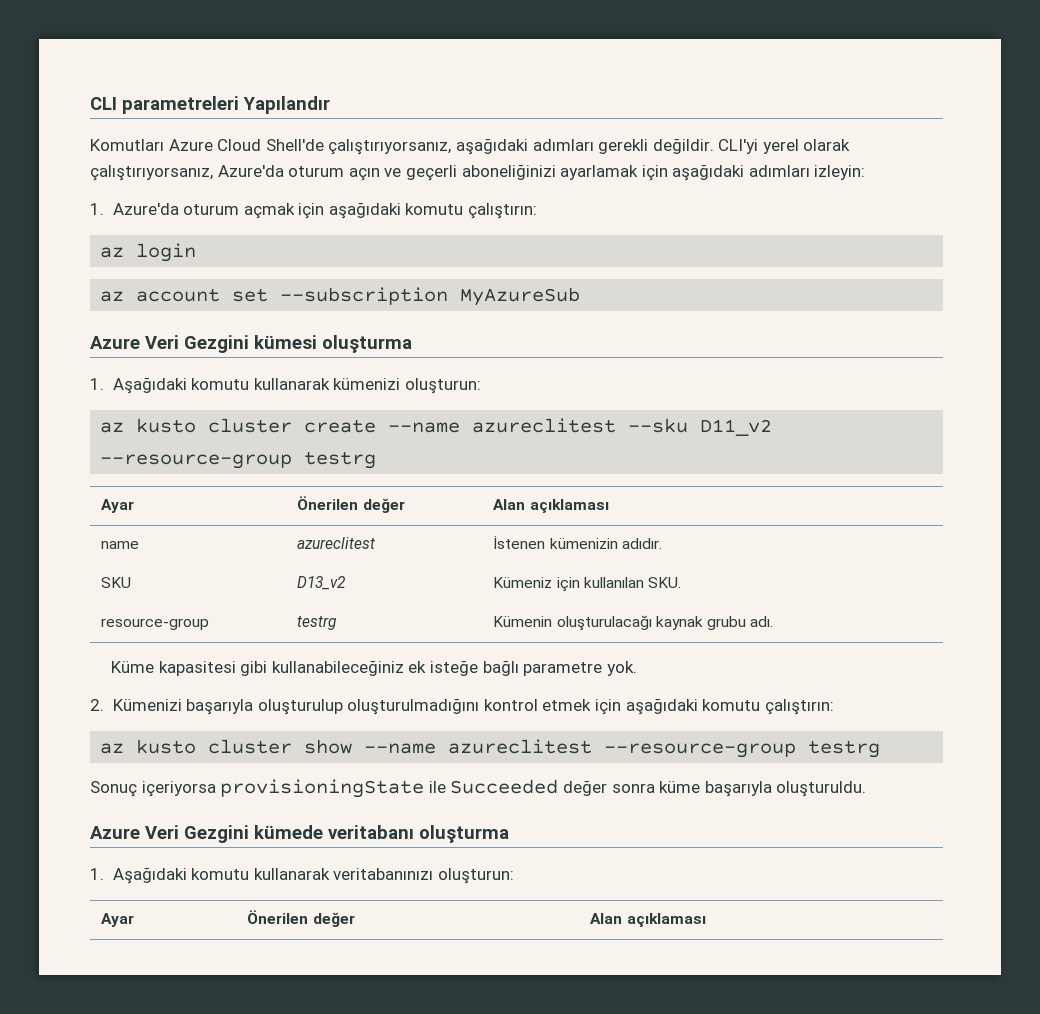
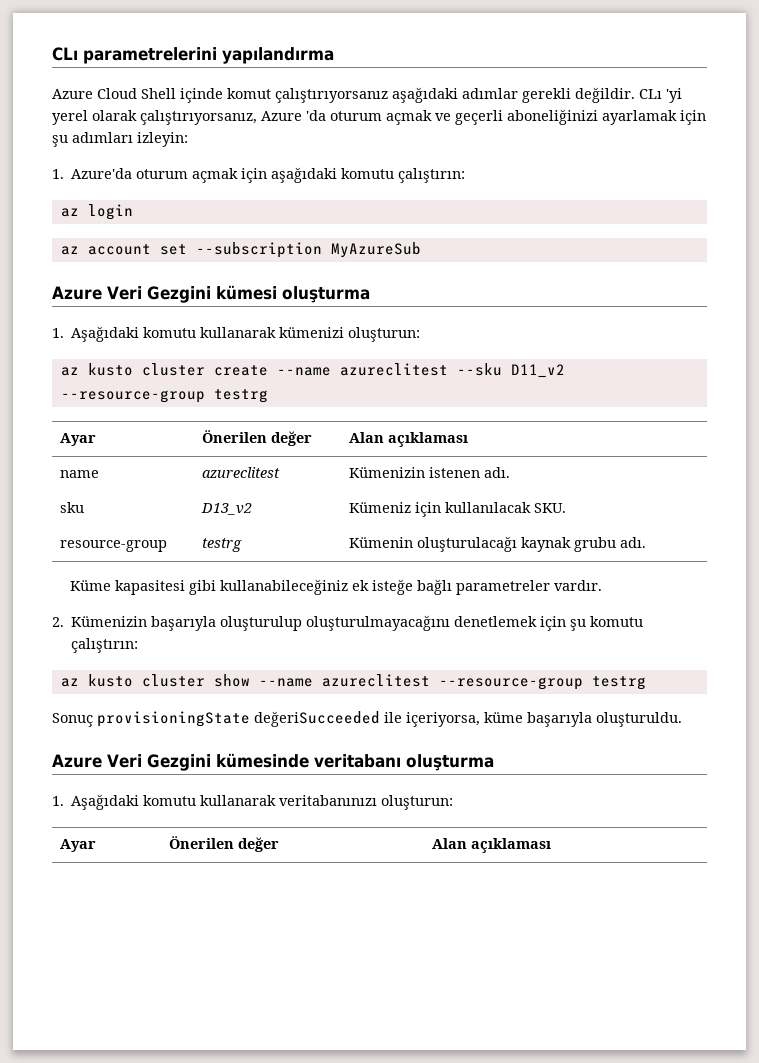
[90,96,330,114] [90,138,851,155] [90,165,380,181] CLI parametreleri Yapılandır // Komutları Azure Cloud Shell'de çalıştırıyorsanız, aşağıdaki adımları gerekli değildir. CLI'yi yerel olarak çalıştırıyorsanız, Azure'da oturum açın -> [52,47,334,64] [52,87,682,103] [52,110,432,125] CLı parametrelerini yapılandırma // Azure Cloud Shell içinde komut çalıştırıyorsanız aşağıdaki adımlar gerekli değildir. CLı 'yi yerel olarak çalıştırıyorsanız, Azure 'da oturum açmak
[672,164,745,181] aşağıdaki -> [52,135,68,147] şu
[493,535,662,549] [101,577,132,588] İstenen kümenizin adıdır. // SKU -> [349,467,511,478] [60,502,85,513] Kümenizin istenen adı. // sku
[583,577,644,588] kullanılan -> [445,502,532,513] kullanılacak
[523,661,637,676] parametre yok. -> [456,580,603,595] parametreler vardır.
[112,699,182,711] Kümenizi -> [71,616,148,627] Kümenizin
[347,698,698,715] oluşturulmadığını kontrol etmek için aşağıdaki -> [306,615,587,631] oluşturulmayacağını denetlemek için şu
[141,779,655,798] içeriyorsa provisioningState ile Succeeded değer sonra -> [97,711,480,727] provisioningState değeriSucceeded ile içeriyorsa,
[254,825,323,839] kümede -> [215,753,309,768] kümesinde

